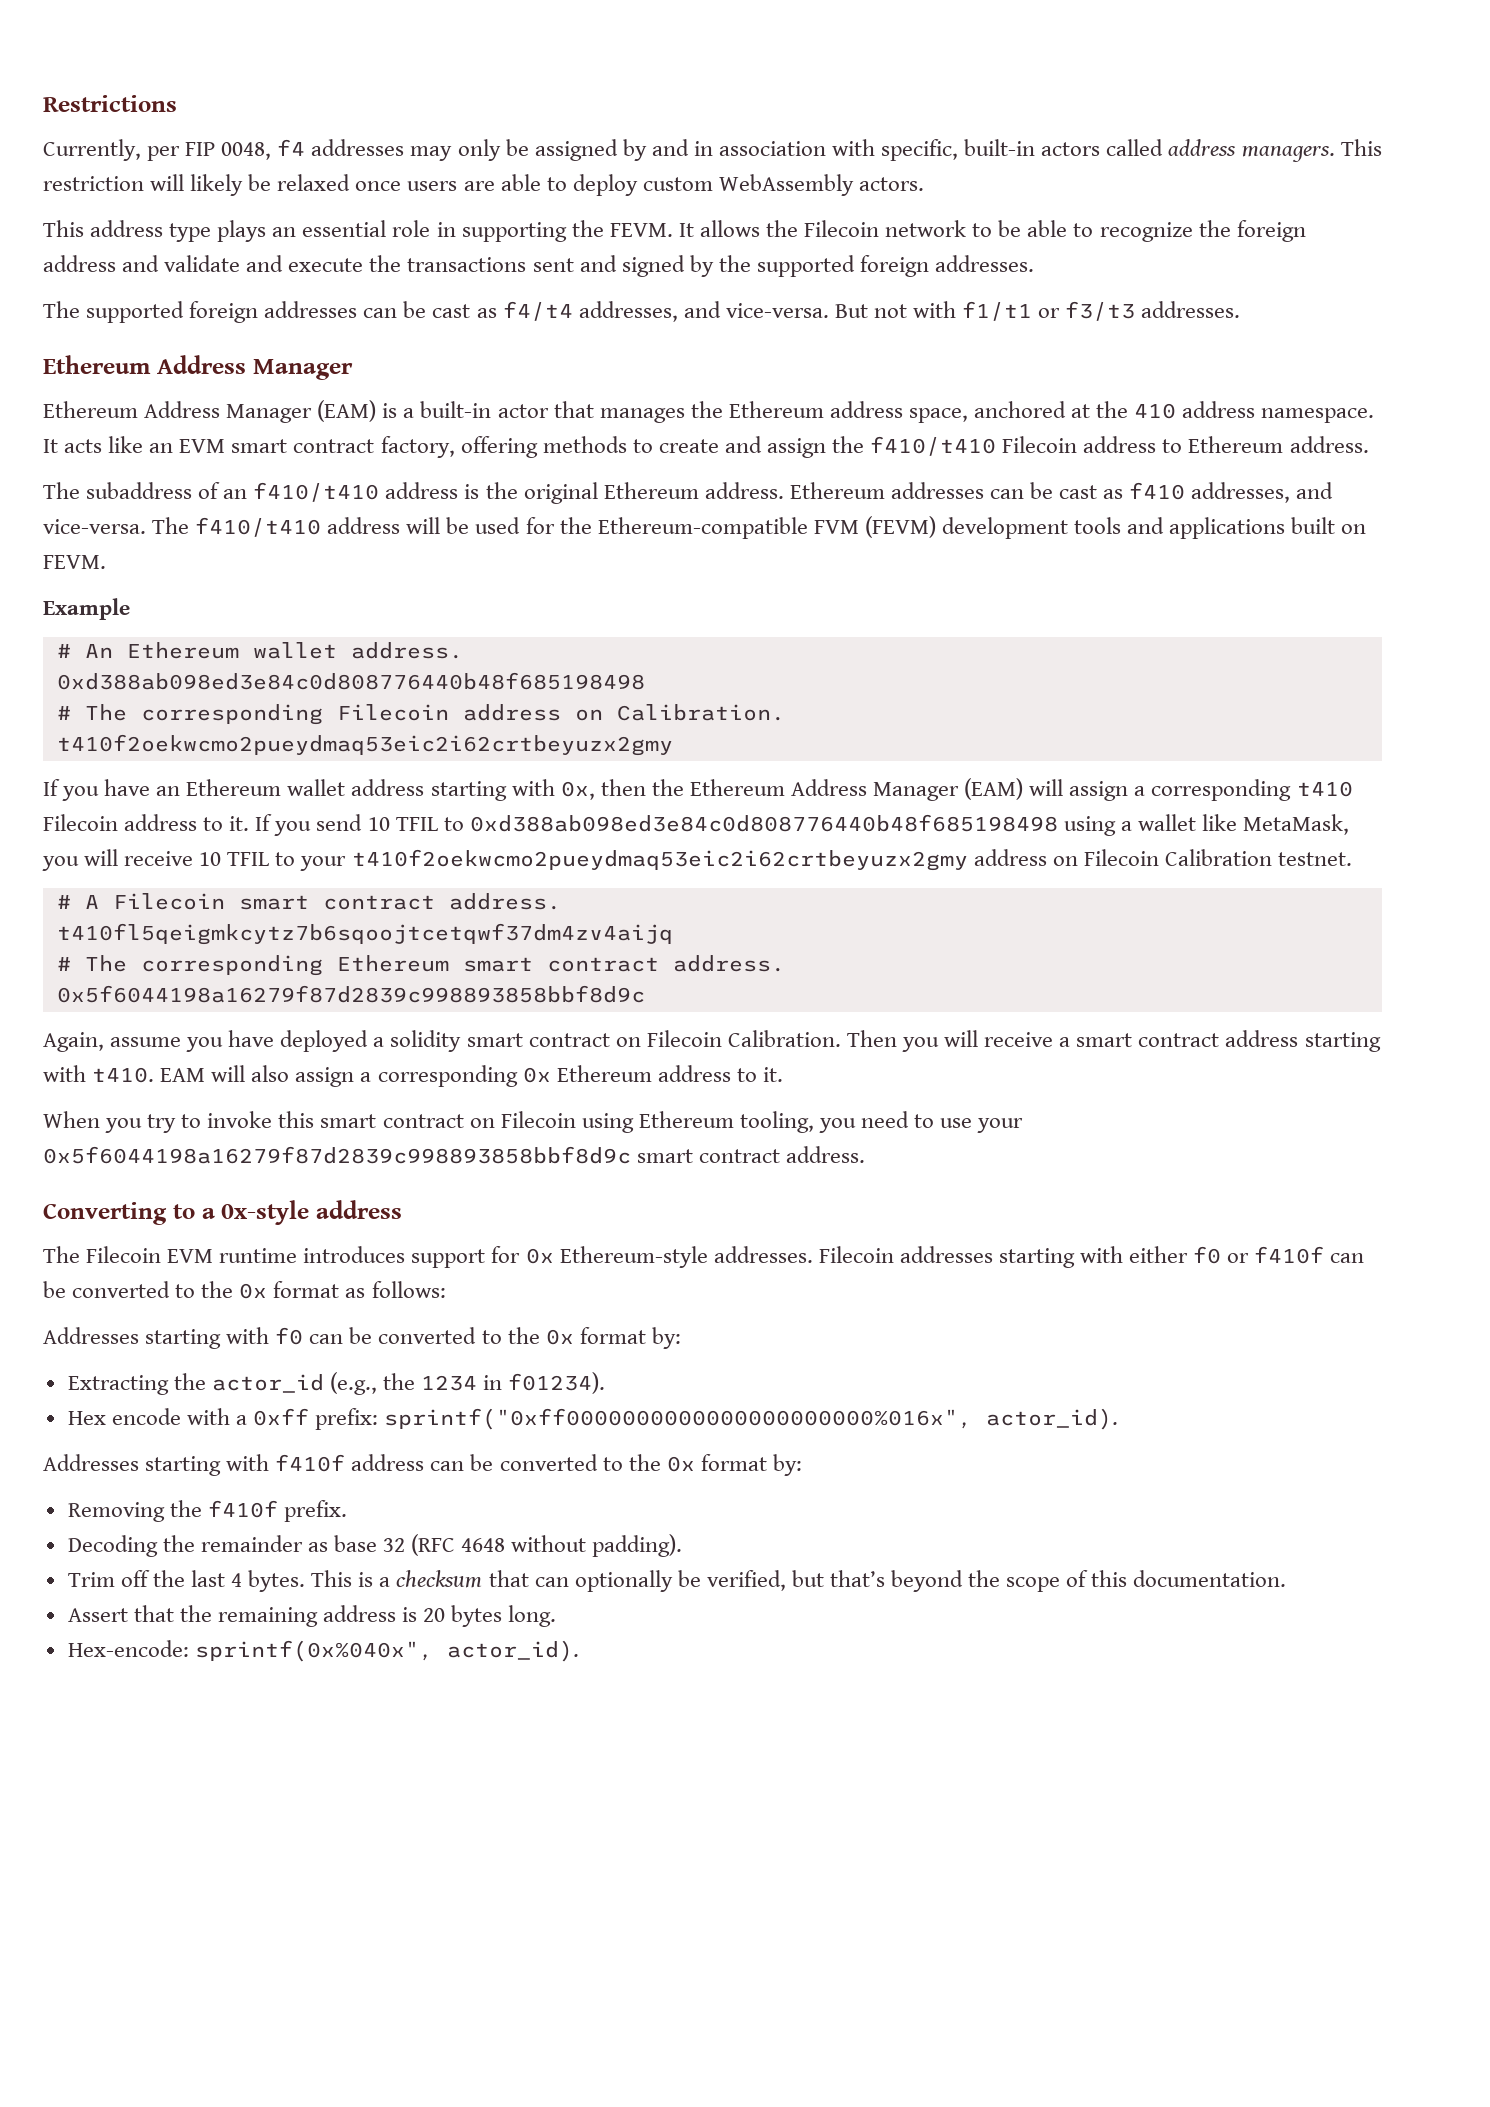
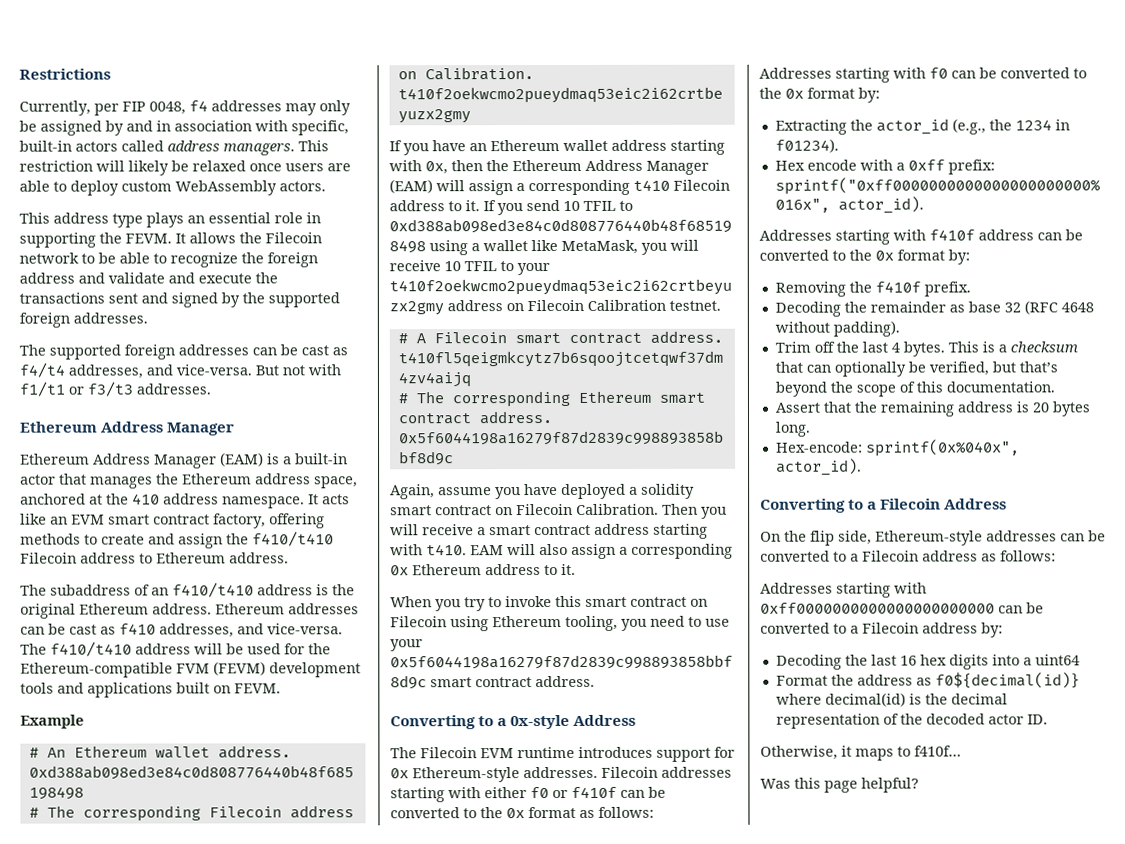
[316,1200,402,1219] address -> [573,714,637,726] Address
(579, 1651) none -> [760,498,1008,513] [760,530,1106,546] [760,550,1056,562] [760,582,927,598] [760,602,1044,614] [760,622,1003,638] [775,654,1080,670] [775,672,1080,689] [775,692,1008,707] [775,713,1048,729] [760,745,961,761] [760,777,919,793] // Converting to a Filecoin Address // On the flip side, Ethereum-style addresses can be converted to a Filecoin address as follows: // Addresses starting with 0xff0000000000000000000000 can be converted to a Filecoin address by: // Decoding the last 16 hex digits into a uint64 // Format the address as f0${decimal(id)} where decimal(id) is the decimal representation of the decoded actor ID. // Otherwise, it maps to f410f… // Was this page helpful?

